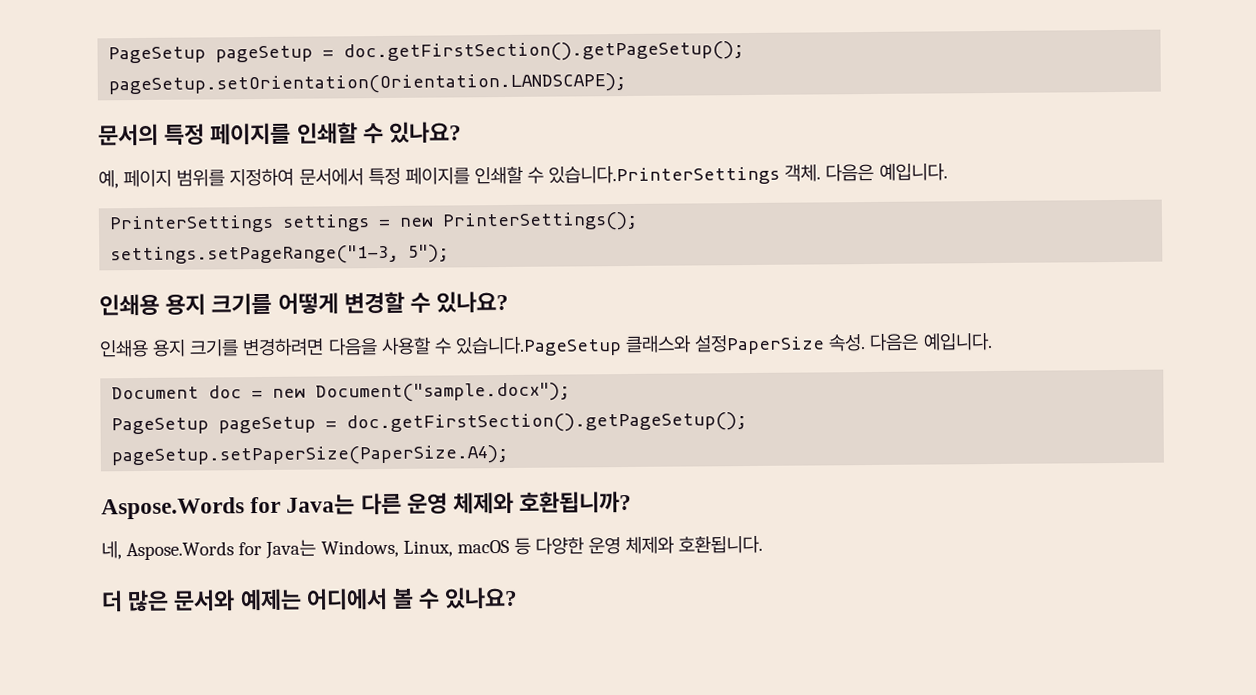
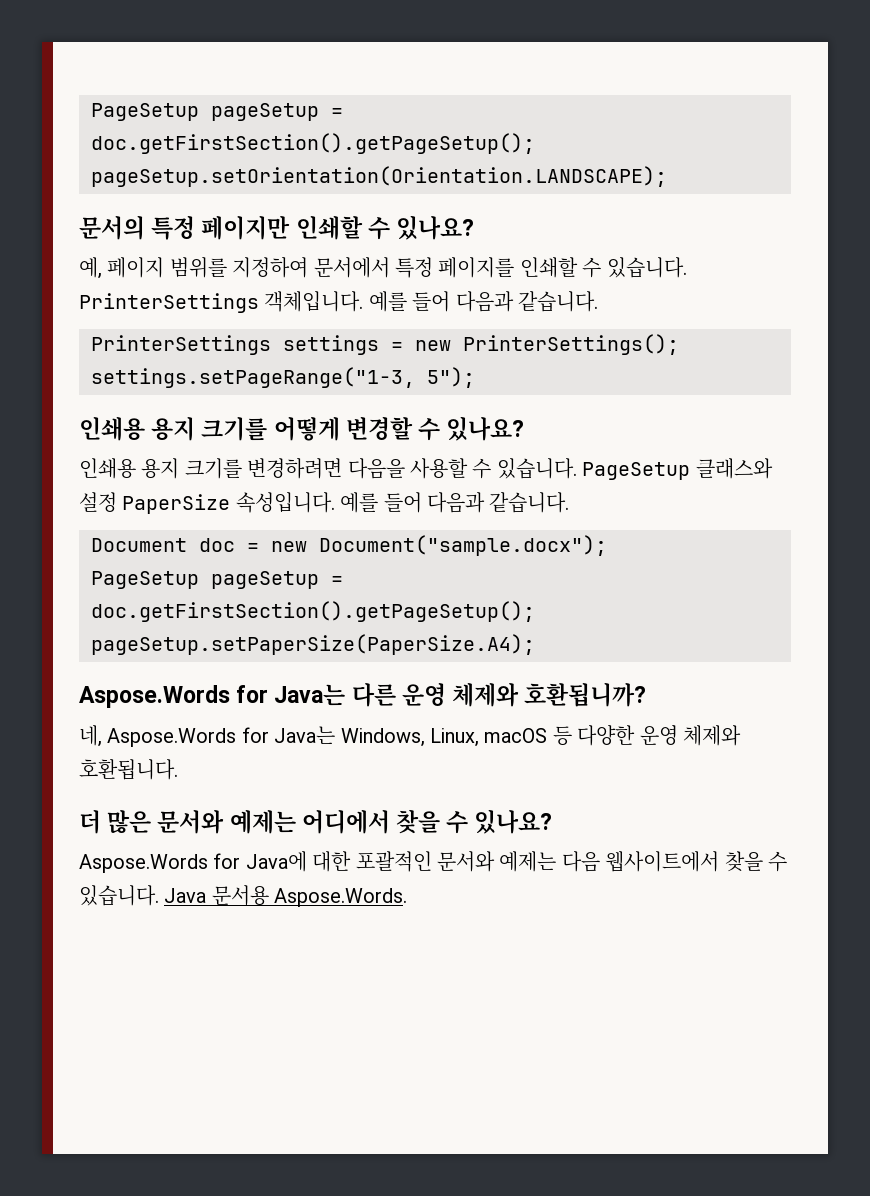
[210,122,292,146] 페이지를 -> [201,216,291,240] 페이지만
[548,163,948,186] 있습니다.PrinterSettings 객체. 다음은 예입니다. -> [606,257,687,278] [79,291,598,313] 있습니다. PrinterSettings 객체입니다. 예를 들어 다음과 같습니다.
[454,333,993,357] 있습니다.PageSetup 클래스와 설정PaperSize 속성. 다음은 예입니다. -> [496,458,773,480] [79,492,570,514] 있습니다. PageSetup 클래스와 설정 PaperSize 속성입니다. 예를 들어 다음과 같습니다.
[392,586,519,610] 볼 수 있나요? -> [396,809,553,834] [79,851,787,873] [79,885,408,907] 찾을 수 있나요? // Aspose.Words for Java에 대한 포괄적인 문서와 예제는 다음 웹사이트에서 찾을 수 있습니다. Java 문서용 Aspose.Words.

